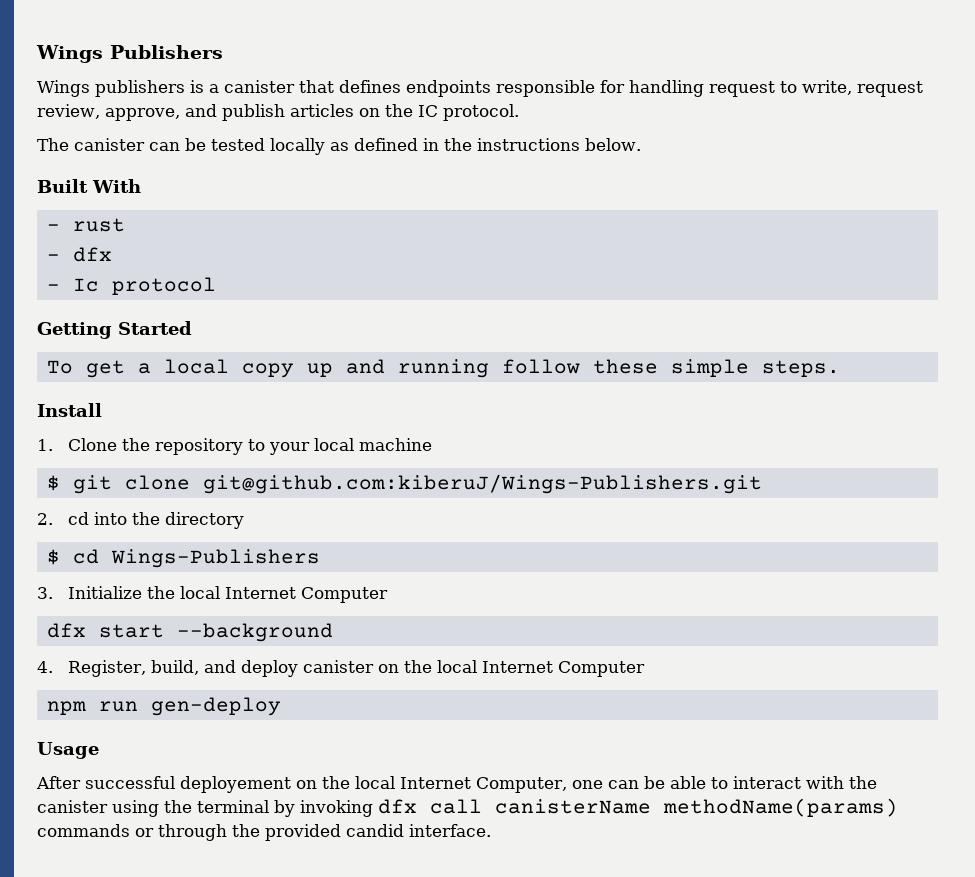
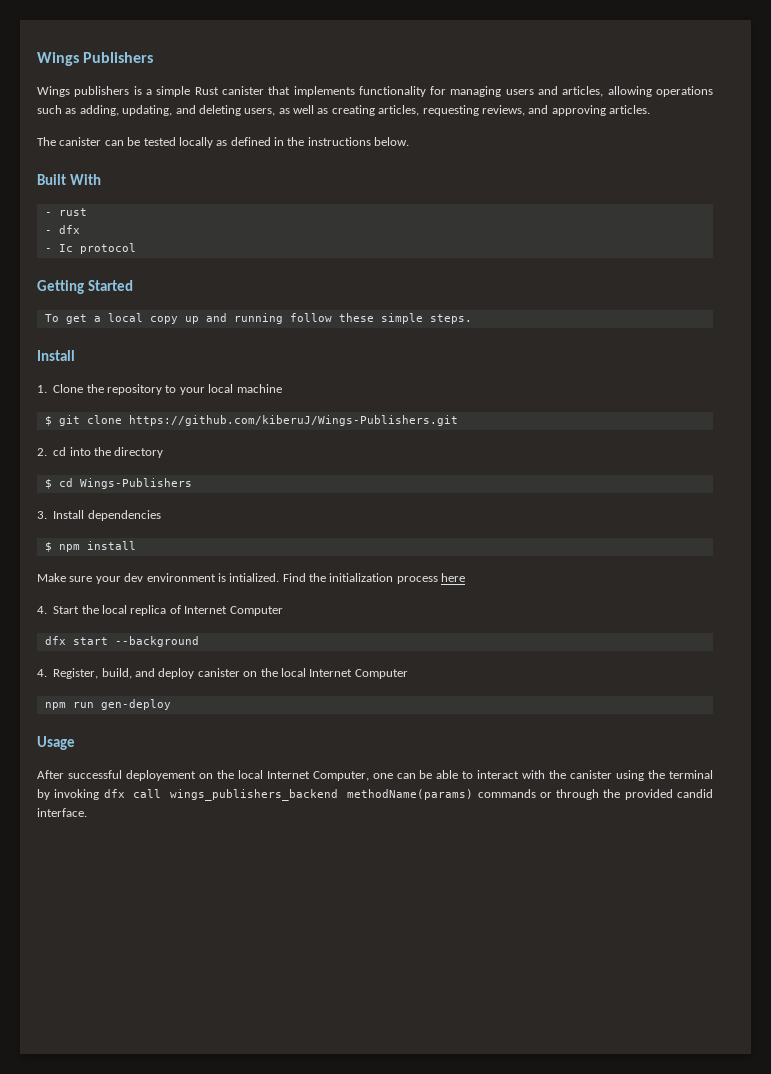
[224,80,923,97] [37,104,519,121] canister that defines endpoints responsible for handling request to write, request review, approve, and publish articles on the IC protocol. -> [156,86,713,97] [37,105,650,116] simple Rust canister that implements functionality for managing users and articles, allowing operations such as adding, updating, and deleting users, as well as creating articles, requesting reviews, and approving articles.
[202,474,762,494] git@github.com:kiberuJ/Wings-Publishers.git -> [128,415,458,426] https://github.com/kiberuJ/Wings-Publishers.git
[67,586,220,599] Initialize the local -> [53,510,161,521] [44,541,136,552] [37,573,466,584] [37,605,181,616] Install dependencies // $ npm install // Make sure your dev environment is intialized. Find the initialization process here // 4. Start the local replica of
[495,799,651,814] canisterName -> [170,789,339,801] wings_publishers_backend

